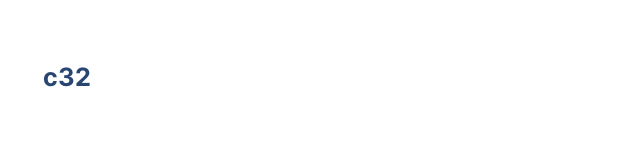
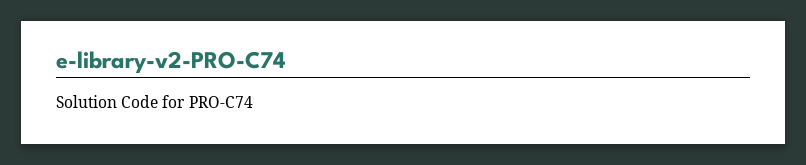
[43,67,91,87] c32 -> [56,51,286,73] [56,95,253,108] e-library-v2-PRO-C74 // Solution Code for PRO-C74

